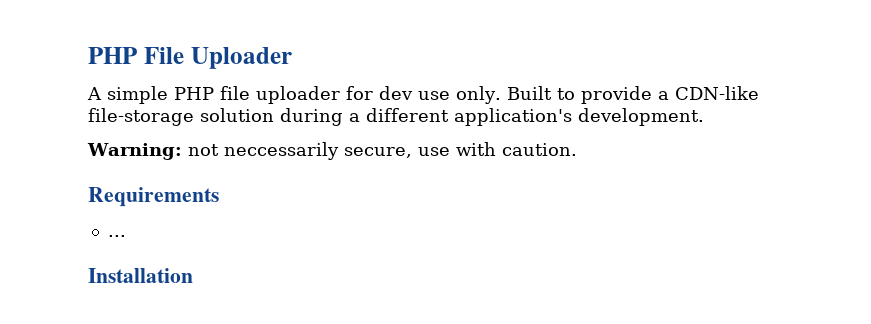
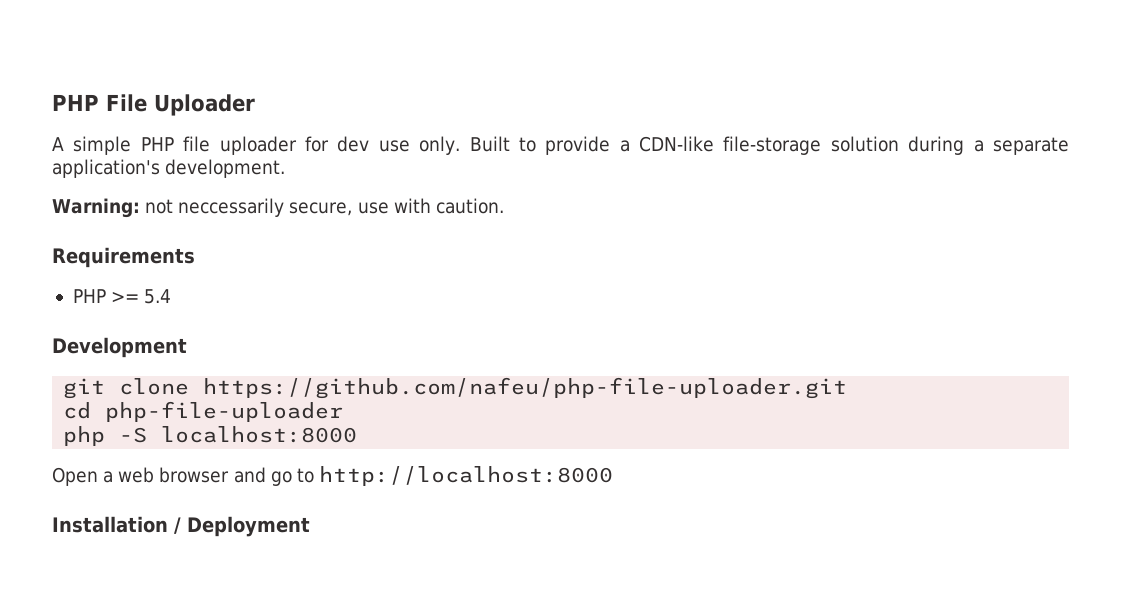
[366,108,449,122] different -> [992,137,1069,155] separate
[107,235,126,237] ... -> [72,289,172,304] [52,337,187,358] [63,377,848,399] [63,401,344,422] [63,426,358,446] [52,466,613,486] PHP >= 5.4 // Development // git clone https://github.com/nafeu/php-file-uploader.git // cd php-file-uploader // php -S localhost:8000 // Open a web browser and go to http://localhost:8000
(193, 275) none -> [174,516,310,537] / Deployment

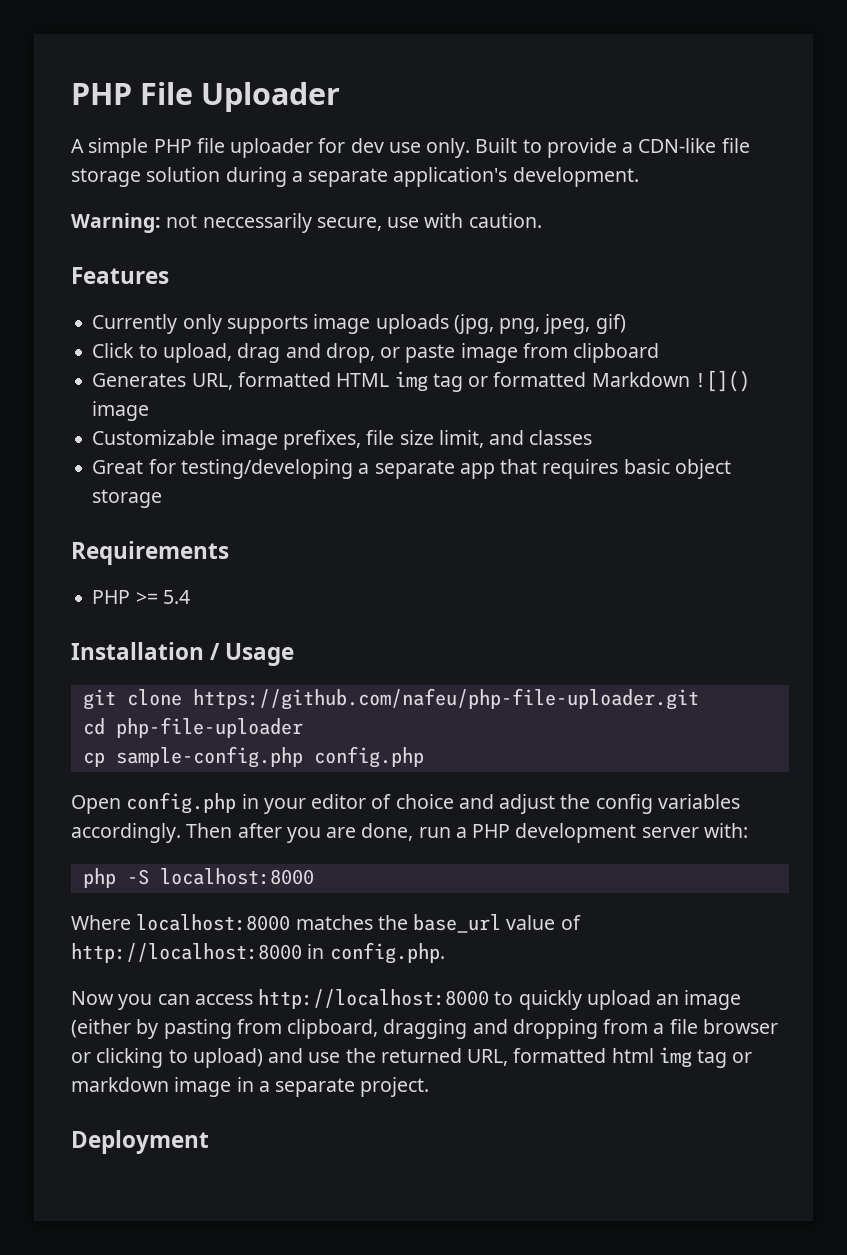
[723,136,822,155] file-storage -> [721,138,750,153] [71,168,141,187] file storage
(504, 206) none -> [71,267,169,284] [92,314,626,334] [92,343,660,363] [92,370,750,392] [92,401,150,421] [92,430,593,450] [92,459,731,479] [92,489,163,508] // Features // Currently only supports image uploads (jpg, png, jpeg, gif) // Click to upload, drag and drop, or paste image from clipboard // Generates URL, formatted HTML img tag or formatted Markdown ![]() image // Customizable image prefixes, file size limit, and classes // Great for testing/developing a separate app that requires basic object storage
[52,337,187,358] Development -> [71,642,295,666] Installation / Usage
[63,426,358,446] [52,466,613,486] [52,516,181,534] php -S localhost:8000 // Open a web browser and go to http://localhost:8000 // Installation / -> [82,746,424,768] [71,792,740,814] [71,823,748,843] [82,868,314,888] [71,914,581,933] [71,942,445,964] [71,989,742,1010] [71,1019,778,1039] [71,1047,753,1068] [71,1077,430,1097] cp sample-config.php config.php // Open config.php in your editor of choice and adjust the config variables accordingly. Then after you are done, run a PHP development server with: // php -S localhost:8000 // Where localhost:8000 matches the base_url value of http://localhost:8000 in config.php. // Now you can access http://localhost:8000 to quickly upload an image (either by pasting from clipboard, dragging and dropping from a file browser or clicking to upload) and use the returned URL, formatted html img tag or markdown image in a separate project. //

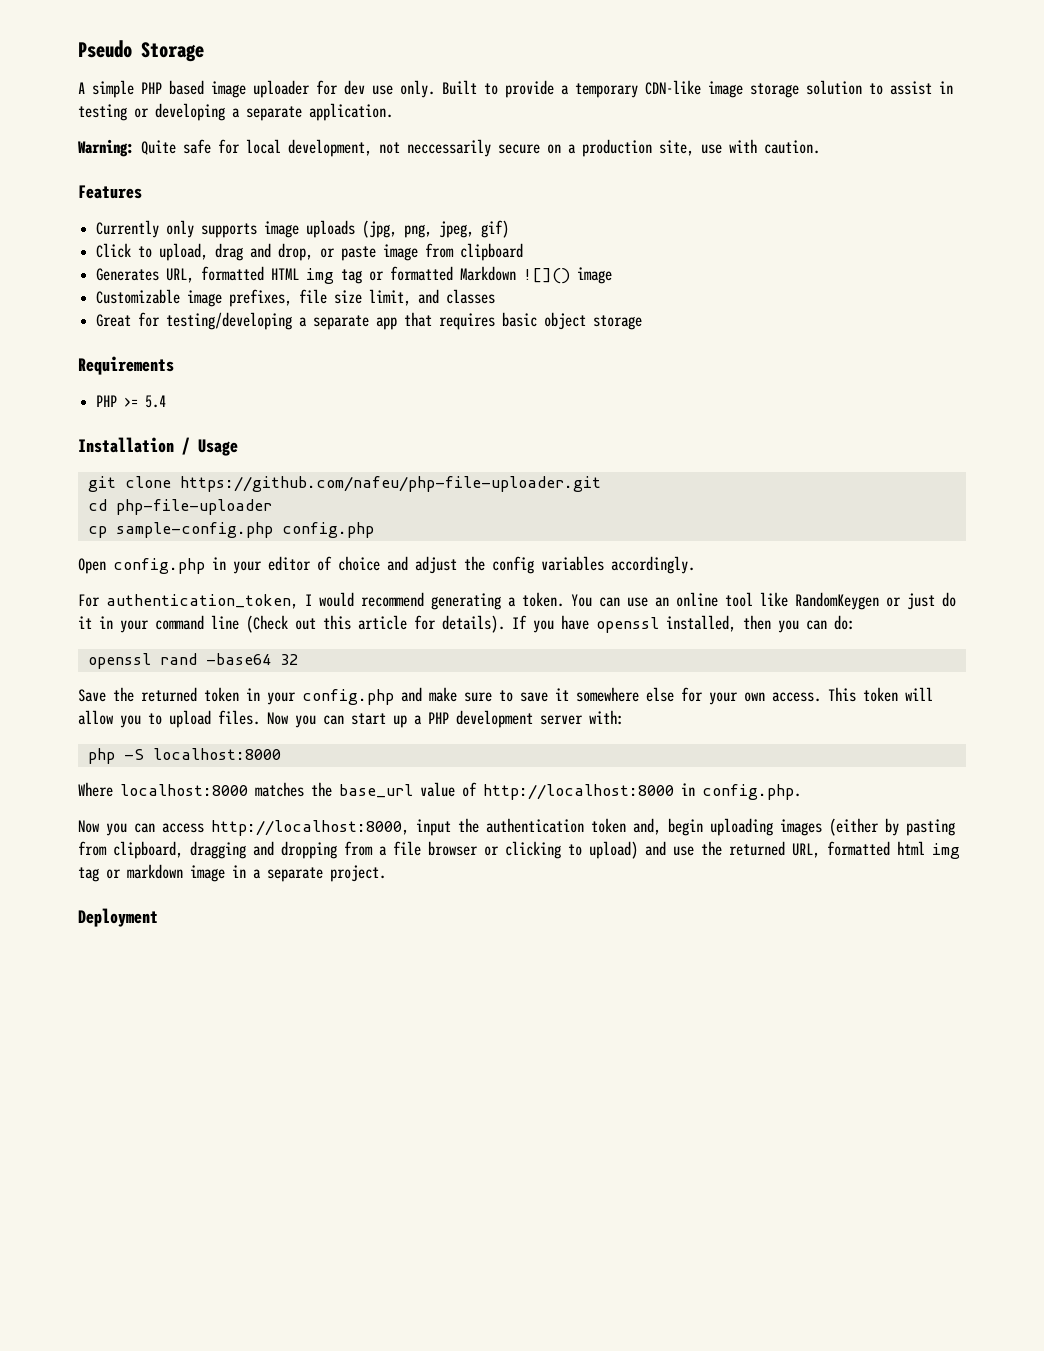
[71,82,341,112] PHP File Uploader -> [78,40,204,62] Pseudo Storage
[196,138,225,153] file -> [169,80,246,98] based image
[638,138,750,153] [71,167,639,187] [71,213,382,233] CDN-like file storage solution during a separate application's development. // Warning: not neccessarily secure, -> [575,80,953,98] [78,103,393,121] [78,139,694,157] temporary CDN-like image storage solution to assist in testing or developing a separate application. // Warning: Quite safe for local development, not neccessarily secure on a production site,
[186,823,451,843] Then after you are done, run -> [78,592,956,610] [78,615,855,633] [87,653,298,669] [78,687,933,705] [78,710,407,728] // For authentication_token, I would recommend generating a token. You can use an online tool like RandomKeygen or just do it in your command line (Check out this article for details). If you have openssl installed, then you can do: // openssl rand -base64 32 // Save the returned token in your config.php and make sure to save it somewhere else for your own access. This token will allow you to upload files. Now you can start up
[258,989,742,1010] http://localhost:8000 to quickly upload an image -> [211,818,822,836] http://localhost:8000, input the authentication token and, begin uploading images

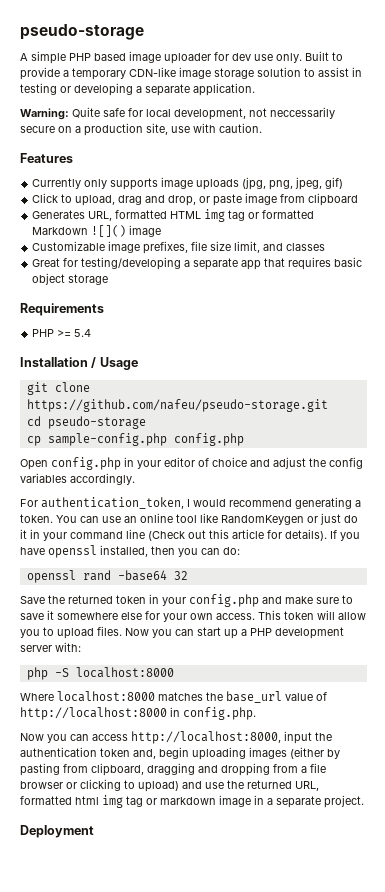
[78,40,204,62] Pseudo Storage -> [20,24,144,40] pseudo-storage
[179,476,601,492] https://github.com/nafeu/php-file-uploader.git -> [26,399,328,412] https://github.com/nafeu/pseudo-storage.git
[115,499,272,515] php-file-uploader -> [47,416,146,429] pseudo-storage

